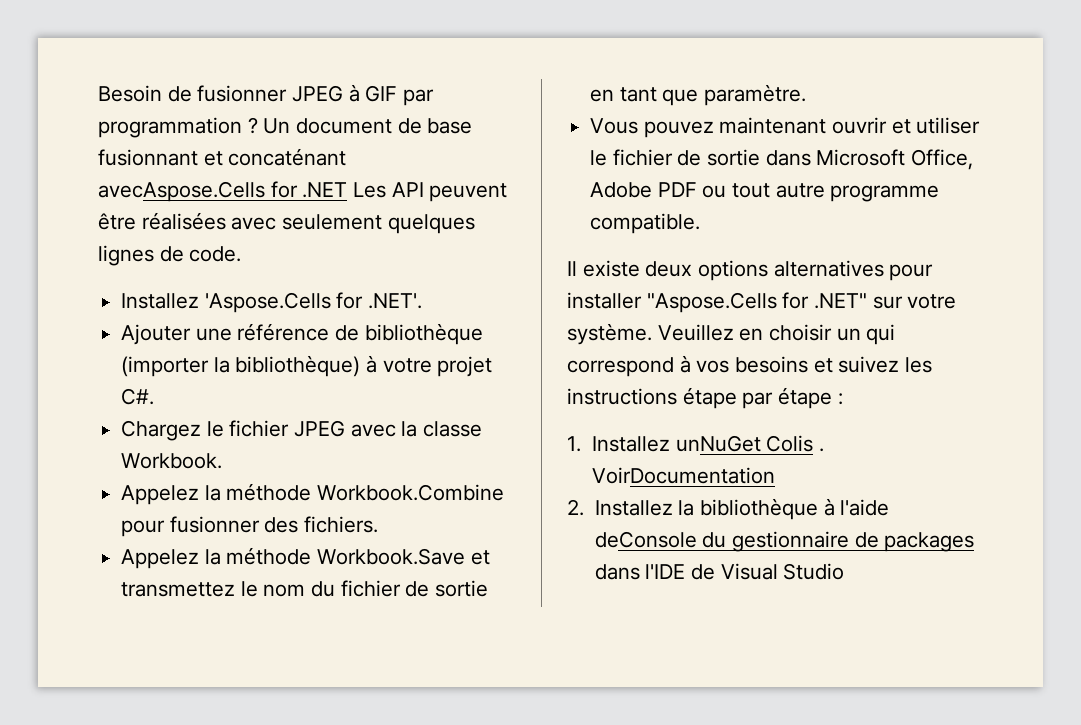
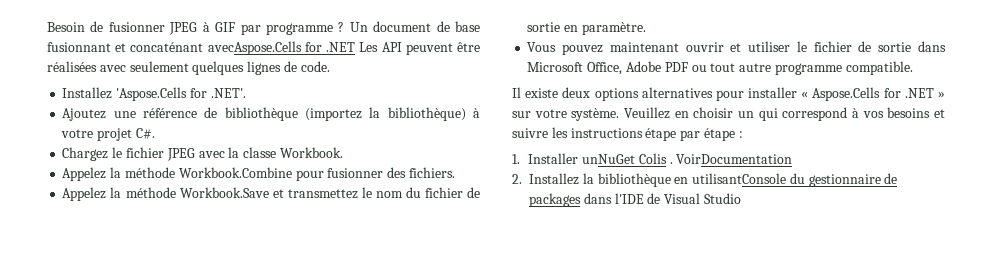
[98,117,242,138] programmation -> [265,23,333,35] programme
[121,324,192,345] Ajouter -> [62,108,107,121] Ajoutez
[121,356,210,377] (importer -> [305,108,363,121] (importez
[619,87,699,106] tant que -> (579, 28) none
[646,292,868,313] "Aspose.Cells for .NET" -> [801,87,945,101] « Aspose.Cells for .NET »
[838,356,900,373] suivez -> [512,128,548,138] suivre
[591,436,670,452] Installez -> [528,153,579,164] Installer
[823,498,890,516] [594,531,697,548] à l'aide deConsole -> [674,173,787,184] en utilisantConsole

